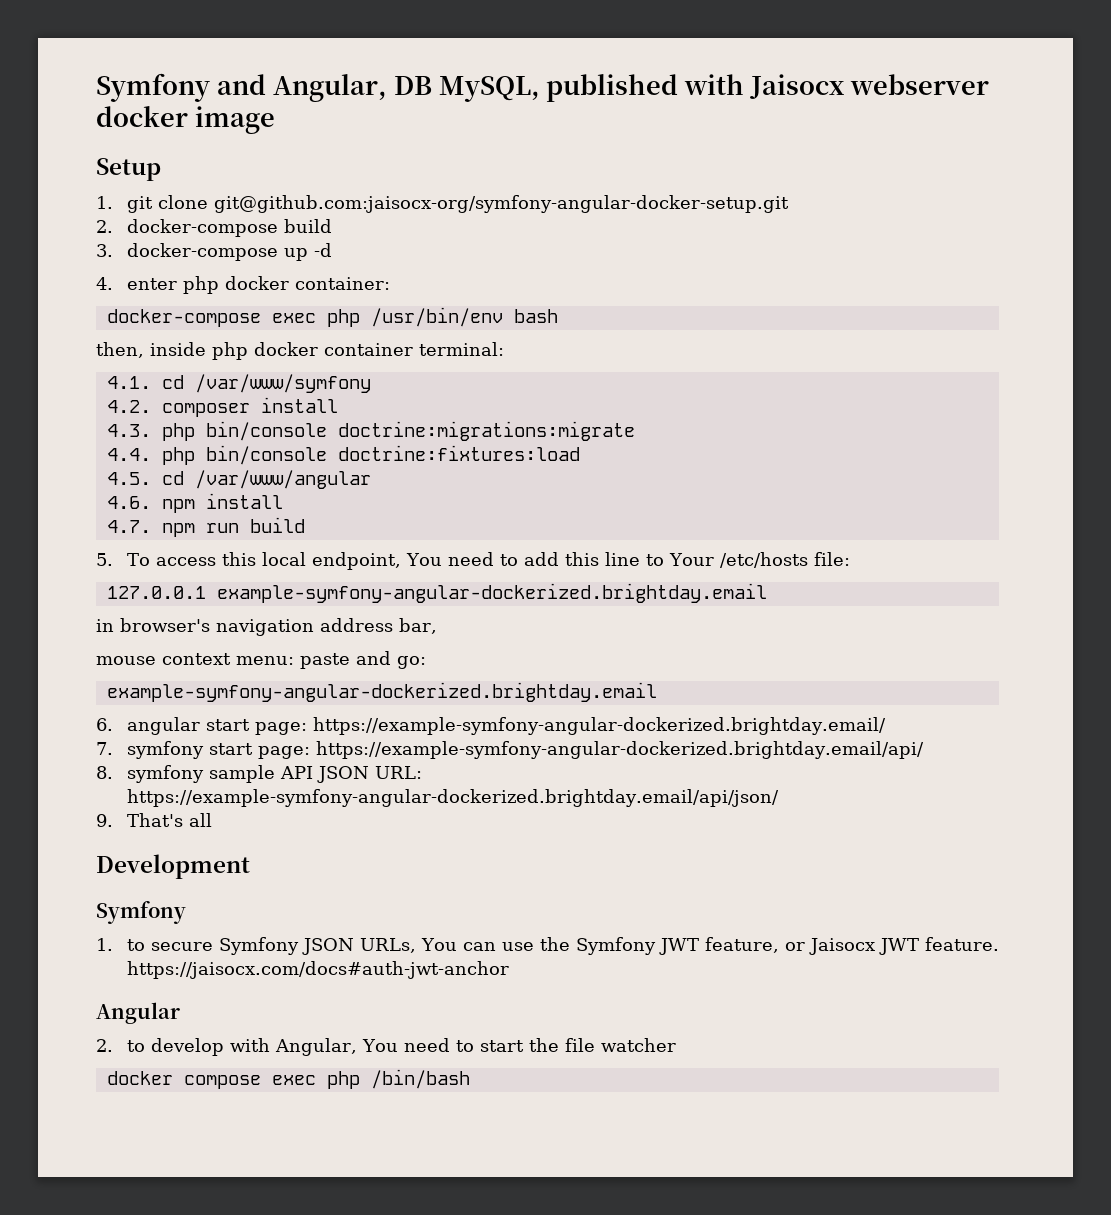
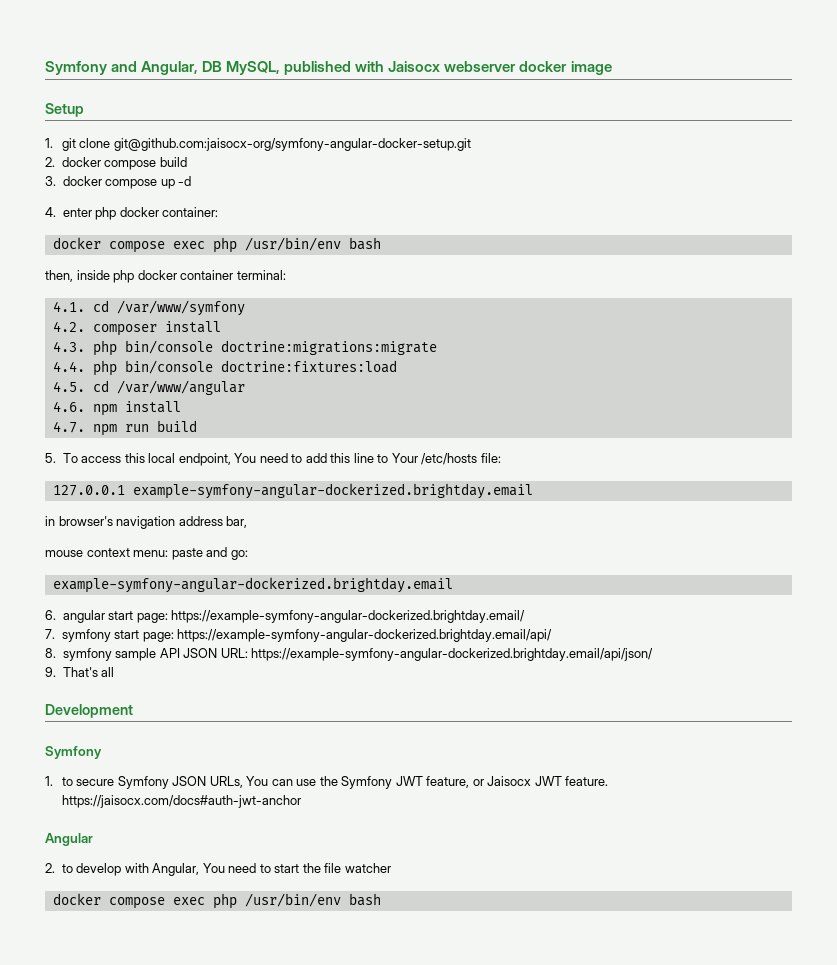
[127,219,279,237] docker-compose -> [61,157,157,170] docker compose
[127,243,279,261] docker-compose -> [62,176,158,189] docker compose
[106,309,261,327] docker-compose -> [52,237,165,253] docker compose
[370,1069,470,1089] /bin/bash -> [244,893,381,907] /usr/bin/env bash

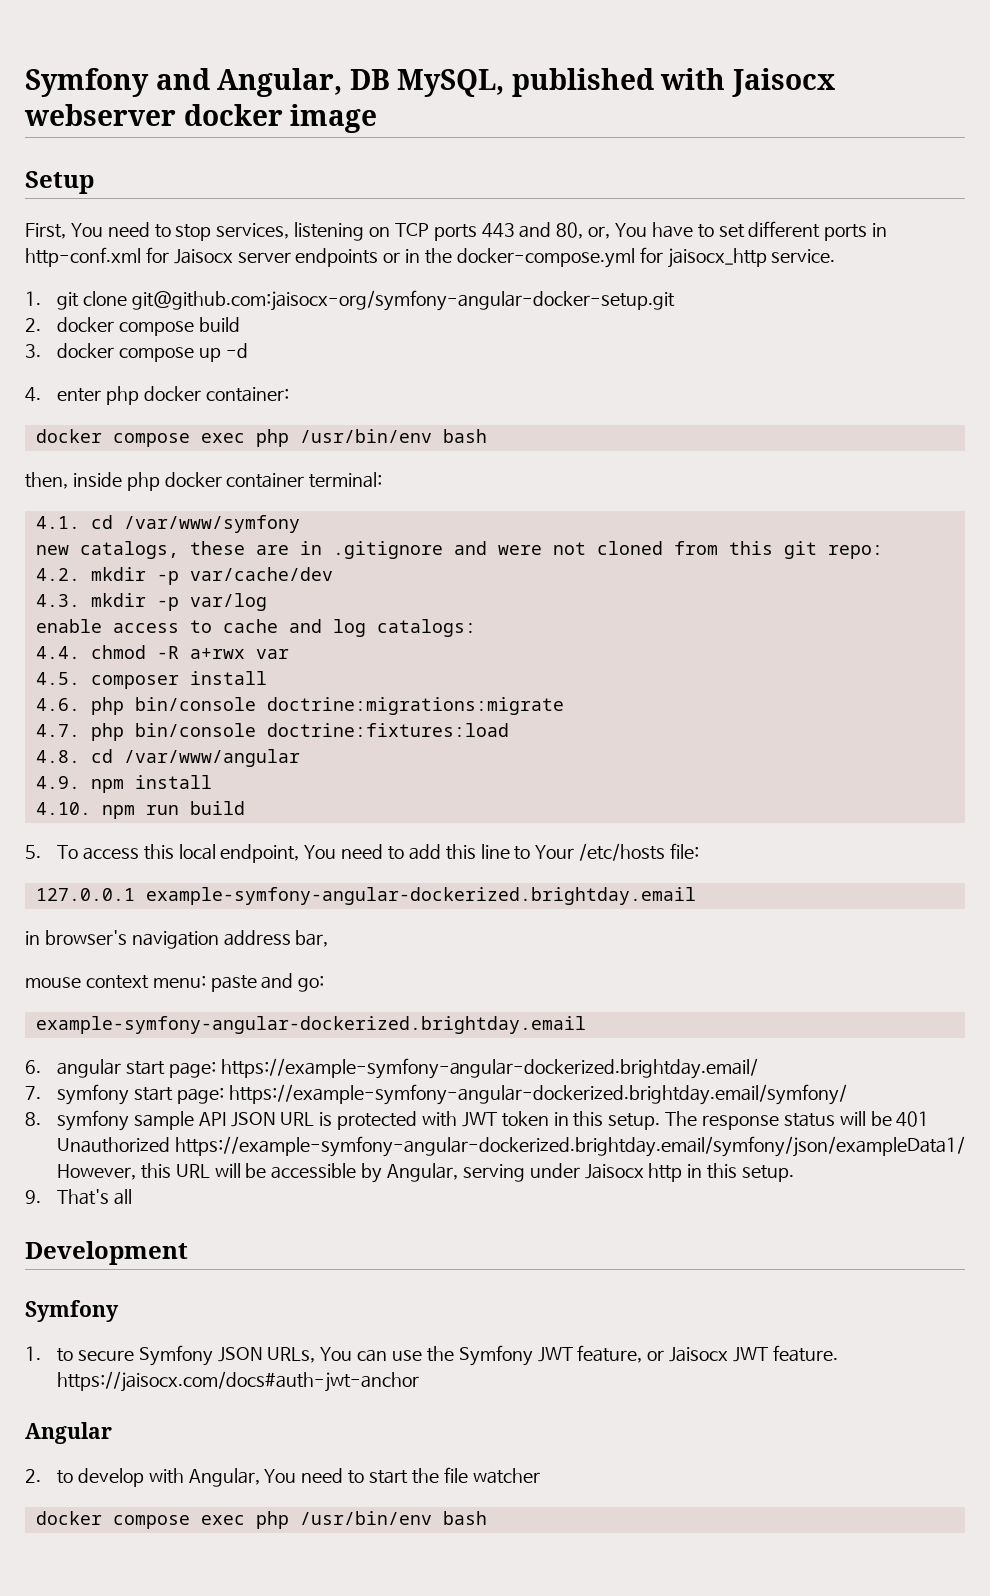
(84, 110) none -> [25,221,888,241] [25,247,836,268] // First, You need to stop services, listening on TCP ports 443 and 80, or, You have to set different ports in http-conf.xml for Jaisocx server endpoints or in the docker-compose.yml for jaisocx_http service.
[52,321,85,332] 4.2. -> [35,541,883,559] [35,567,333,585] [35,593,267,611] [35,619,476,637] [35,645,289,659] [35,672,80,685] new catalogs, these are in .gitignore and were not cloned from this git repo: // 4.2. mkdir -p var/cache/dev // 4.3. mkdir -p var/log // enable access to cache and log catalogs: // 4.4. chmod -R a+rwx var // 4.5.
[52,341,85,352] 4.3. -> [35,698,80,711] 4.6.
[52,361,85,372] 4.4. -> [35,724,80,737] 4.7.
[52,381,85,392] 4.5. -> [35,750,80,763] 4.8.
[52,401,85,412] 4.6. -> [35,776,80,789] 4.9.
[52,421,85,433] 4.7. -> [35,802,91,815] 4.10.
[177,629,553,642] https://example-symfony-angular-dockerized.brightday.email/api/ -> [228,1084,847,1105] https://example-symfony-angular-dockerized.brightday.email/symfony/
[220,648,654,661] URL: https://example-symfony-angular-dockerized.brightday.email/api/json/ -> [280,1111,930,1130] [56,1136,965,1157] [56,1163,794,1183] URL is protected with JWT token in this setup. The response status will be 401 Unauthorized https://example-symfony-angular-dockerized.brightday.email/symfony/json/exampleData1/ However, this URL will be accessible by Angular, serving under Jaisocx http in this setup.

